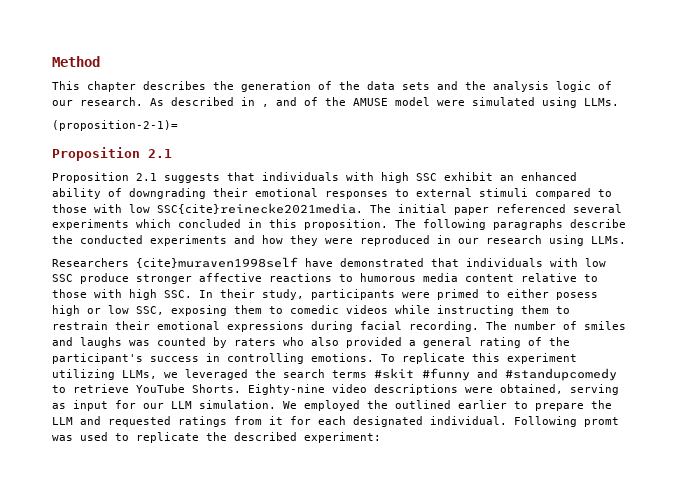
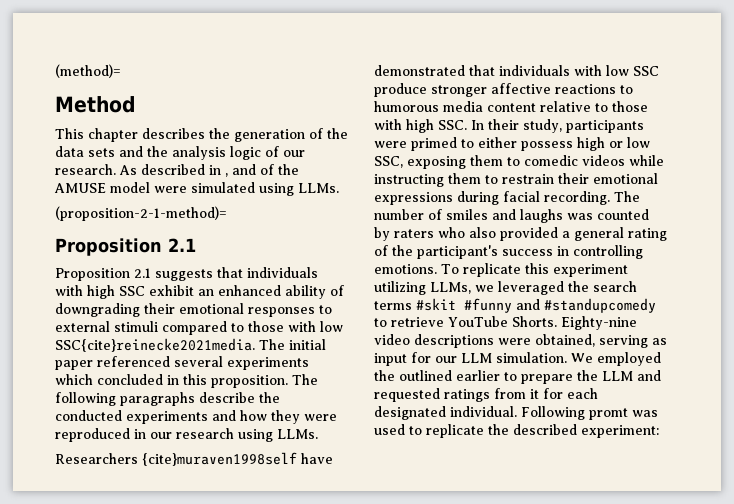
(52, 61) none -> [55,64,121,78] (method)= //
[52,120,178,131] (proposition-2-1)= -> [55,206,227,221] (proposition-2-1-method)=
[556,292,598,300] posess -> [521,141,573,151] possess

